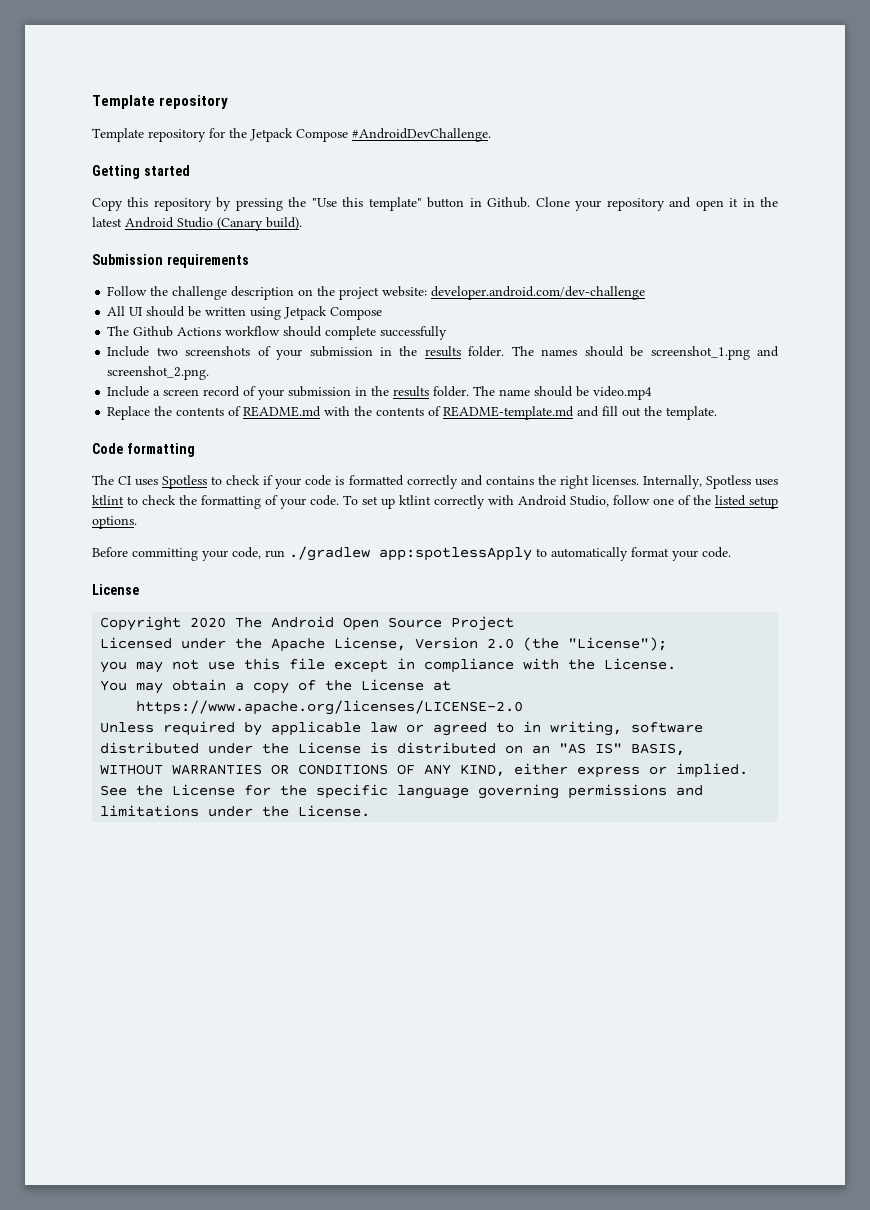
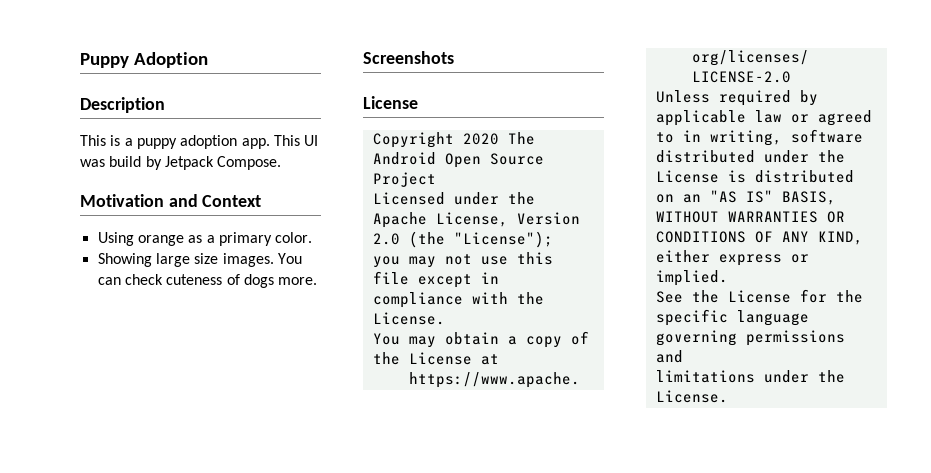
[92,95,229,109] [92,128,491,142] [92,165,190,179] [92,197,779,211] [92,217,302,231] [92,254,249,268] [107,286,646,300] [107,306,383,320] [107,326,448,340] [107,346,780,360] [107,366,210,380] [107,386,653,400] [107,406,718,420] [92,443,195,457] [92,475,778,489] [92,495,778,509] [92,516,137,529] [92,546,731,561] Template repository // Template repository for the Jetpack Compose #AndroidDevChallenge. // Getting started // Copy this repository by pressing the "Use this template" button in Github. Clone your repository and open it in the latest Android Studio (Canary build). // Submission requirements // Follow the challenge description on the project website: developer.android.com/dev-challenge // All UI should be written using Jetpack Compose // The Github Actions workflow should complete successfully // Include two screenshots of your submission in the results folder. The names should be screenshot_1.png and screenshot_2.png. // Include a screen record of your submission in the results folder. The name should be video.mp4 // Replace the contents of README.md with the contents of README-template.md and fill out the template. // Code formatting // The CI uses Spotless to check if your code is formatted correctly and contains the right licenses. Internally, Spotless uses ktlint to check the formatting of your code. To set up ktlint correctly with Android Studio, follow one of the listed setup options. // Before committing your code, run ./gradlew app:spotlessApply to automatically format your code. -> [80,52,208,68] [80,97,165,113] [80,135,319,149] [80,156,282,170] [80,194,262,207] [97,232,313,246] [97,253,302,267] [97,274,318,288] [363,51,454,64] Puppy Adoption // Description // This is a puppy adoption app. This UI was build by Jetpack Compose. // Motivation and Context // Using orange as a primary color. // Showing large size images. You can check cuteness of dogs more. // Screenshots

